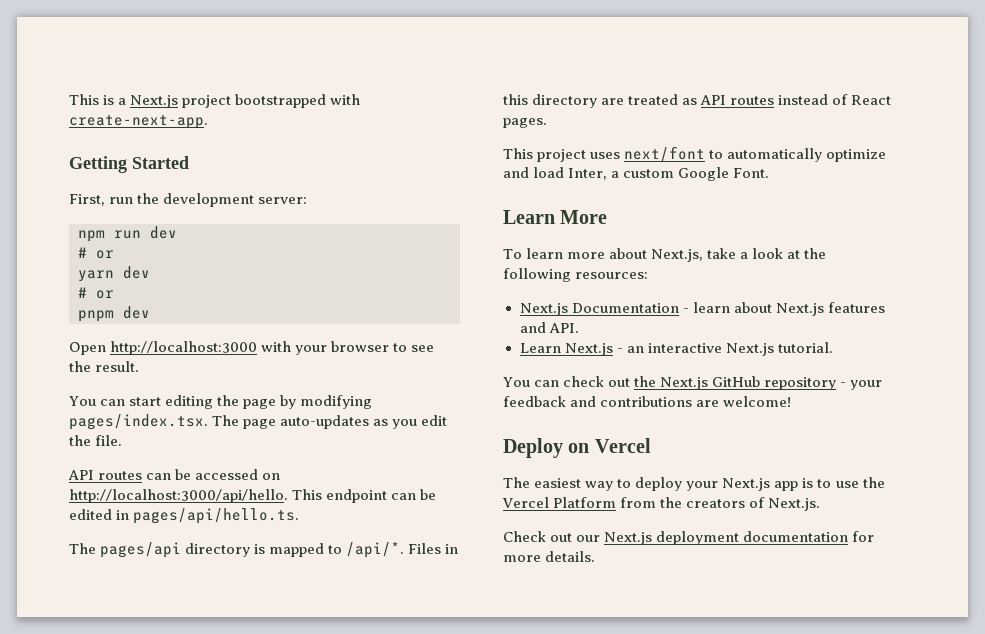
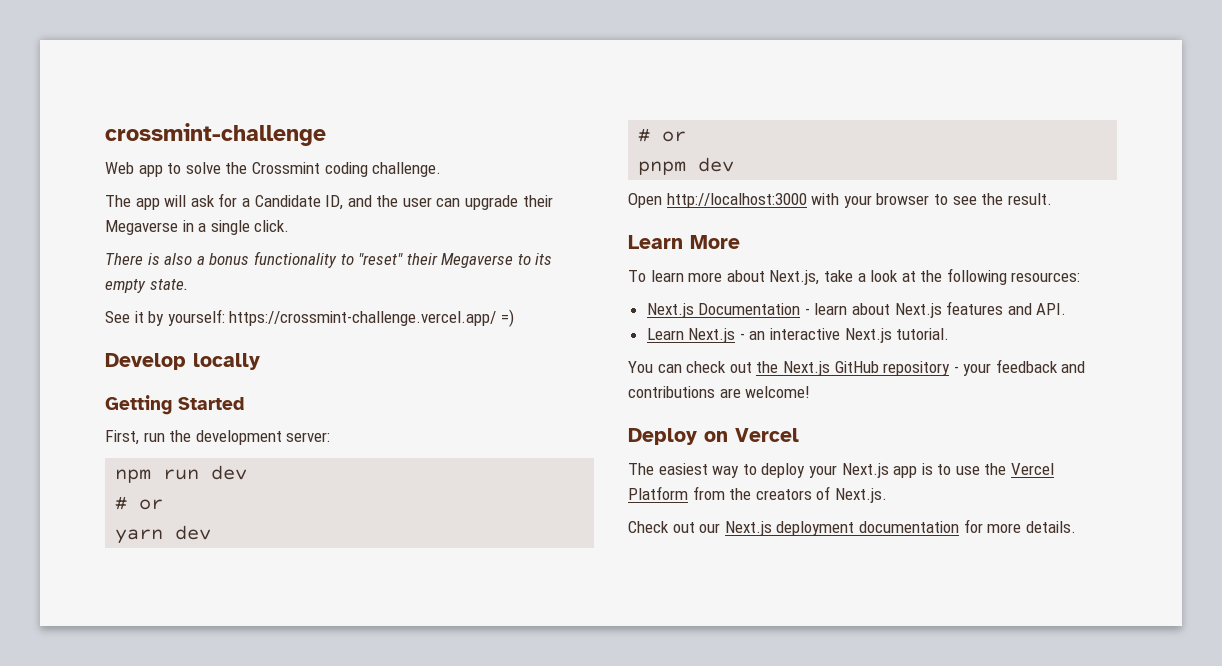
[69,94,361,108] [69,115,208,129] This is a Next.js project bootstrapped with create-next-app. -> [105,123,326,146] [105,162,442,177] [105,193,553,210] [105,220,290,235] [105,251,553,268] [105,279,188,293] [105,309,514,327] [105,353,260,370] crossmint-challenge // Web app to solve the Crossmint coding challenge. // The app will ask for a Candidate ID, and the user can upgrade their Megaverse in a single click. // There is also a bonus functionality to "reset" their Megaverse to its empty state. // See it by yourself: https://crossmint-challenge.vercel.app/ =) // Develop locally
[69,395,373,409] [69,414,448,430] [69,435,123,446] [68,469,281,480] [69,489,437,503] [69,508,300,524] [69,542,459,558] [503,94,892,108] [503,118,547,128] [503,146,887,162] [503,167,770,181] // You can start editing the page by modifying pages/index.tsx. The page auto-updates as you edit the file. // API routes can be accessed on http://localhost:3000/api/hello. This endpoint can be edited in pages/api/hello.ts. // The pages/api directory is mapped to /api/*. Files in this directory are treated as API routes instead of React pages. // This project uses next/font to automatically optimize and load Inter, a custom Google Font. -> (1052, 199) none

